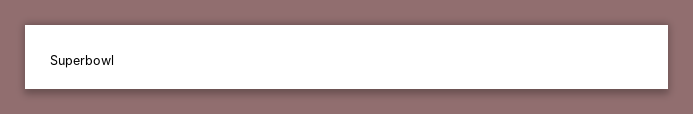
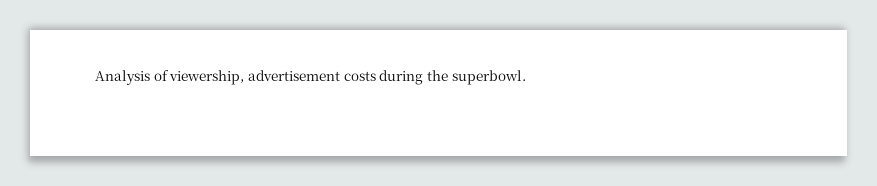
[50,55,114,68] Superbowl -> [95,70,526,85] Analysis of viewership, advertisement costs during the superbowl.

